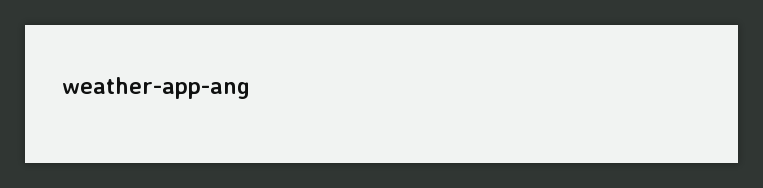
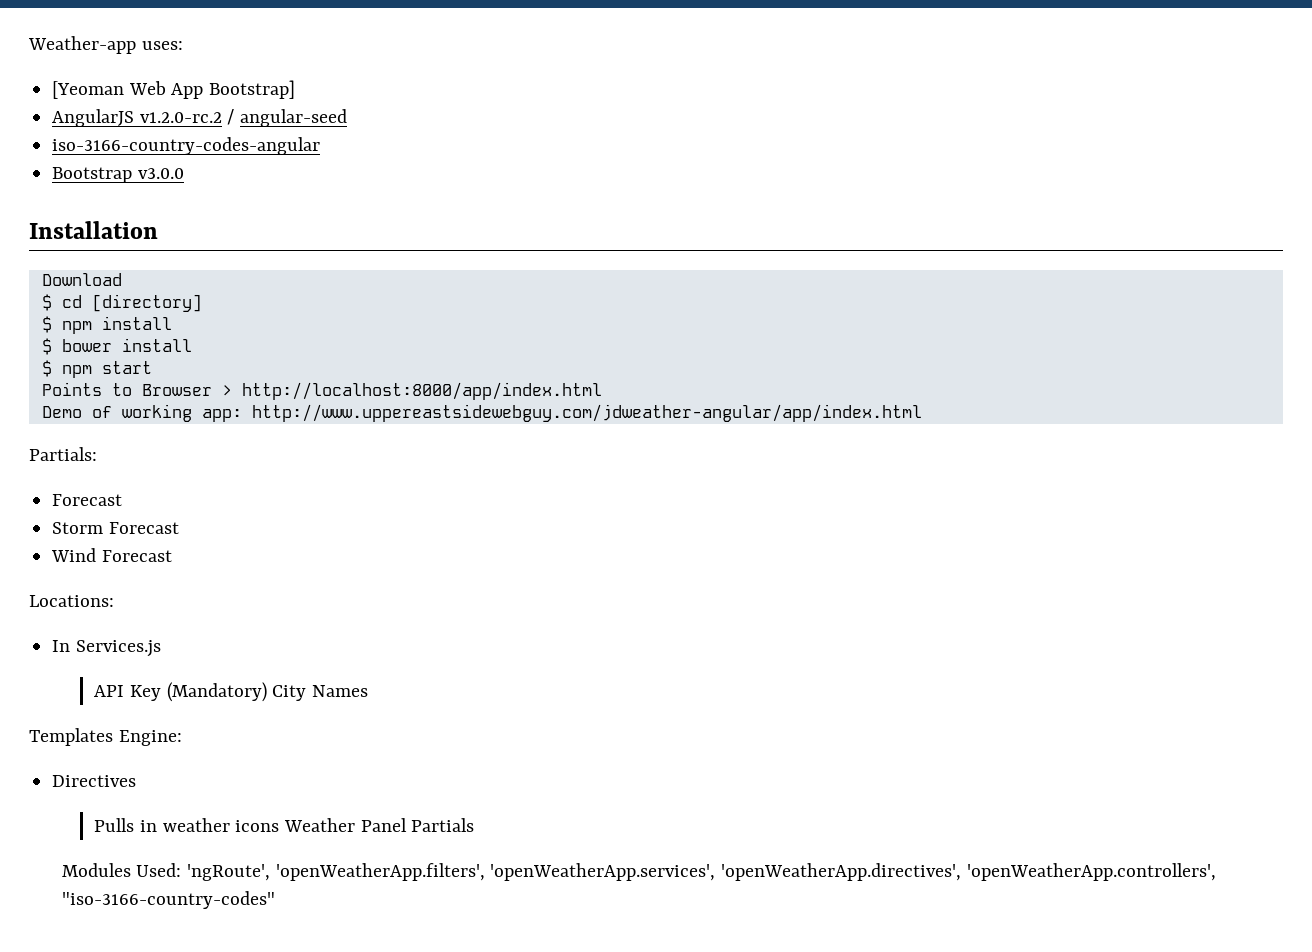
[62,77,250,99] weather-app-ang -> [28,36,183,54] [52,80,296,99] [52,109,348,127] [52,137,321,155] [52,167,184,183] [29,221,158,239] [41,273,122,286] [41,294,202,312] [41,316,172,334] [41,338,192,355] [41,360,152,378] [41,382,602,400] [41,404,922,422] [29,447,97,461] [52,494,123,506] [52,522,179,534] [51,548,172,562] [29,595,114,607] [52,640,161,657] [94,682,369,702] [29,728,182,746] [52,775,137,787] [94,818,475,832] [61,863,1216,881] [61,891,275,909] Weather-app uses: // [Yeoman Web App Bootstrap] // AngularJS v1.2.0-rc.2 / angular-seed // iso-3166-country-codes-angular // Bootstrap v3.0.0 // Installation // Download // $ cd [directory] // $ npm install // $ bower install // $ npm start // Points to Browser > http://localhost:8000/app/index.html // Demo of working app: http://www.uppereastsidewebguy.com/jdweather-angular/app/index.html // Partials: // Forecast // Storm Forecast // Wind Forecast // Locations: // In Services.js // API Key (Mandatory) City Names // Templates Engine: // Directives // Pulls in weather icons Weather Panel Partials // Modules Used: 'ngRoute', 'openWeatherApp.filters', 'openWeatherApp.services', 'openWeatherApp.directives', 'openWeatherApp.controllers', "iso-3166-country-codes"

